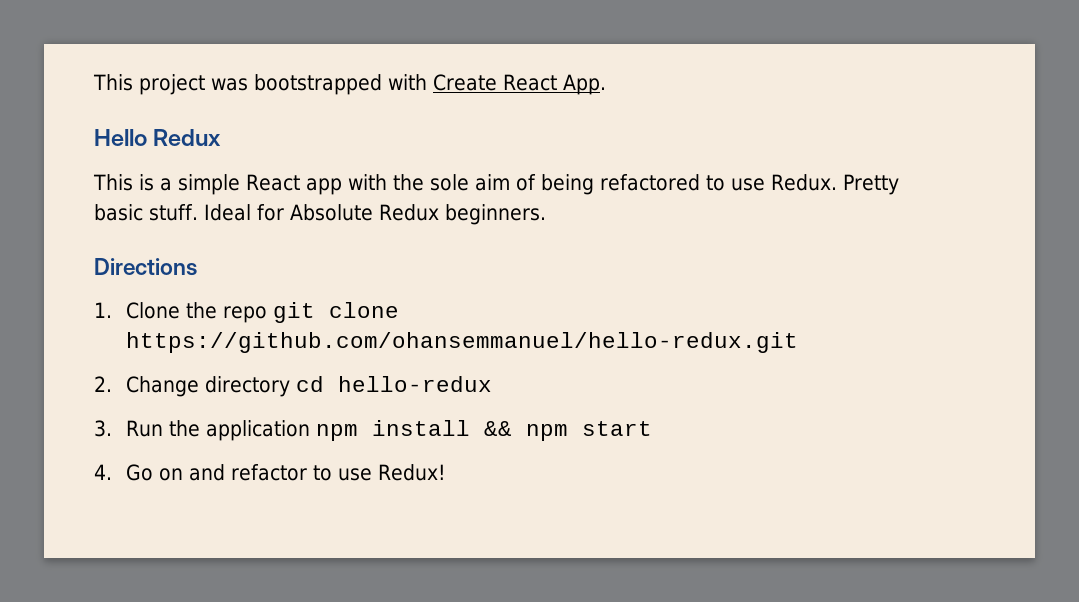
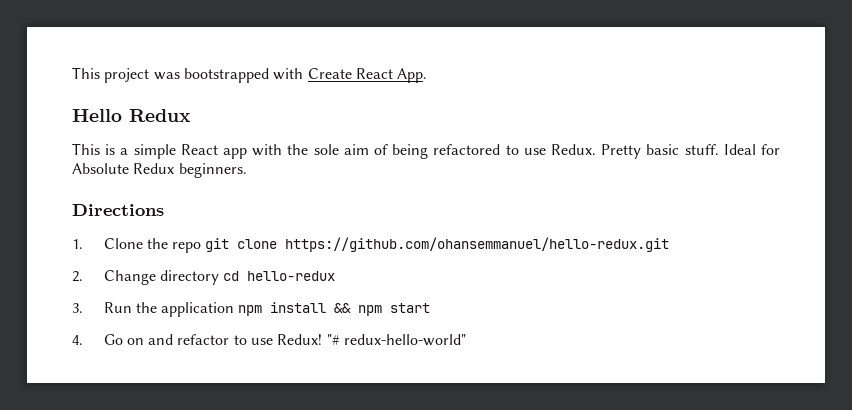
(447, 472) none -> [326,334,467,346] "# redux-hello-world"

